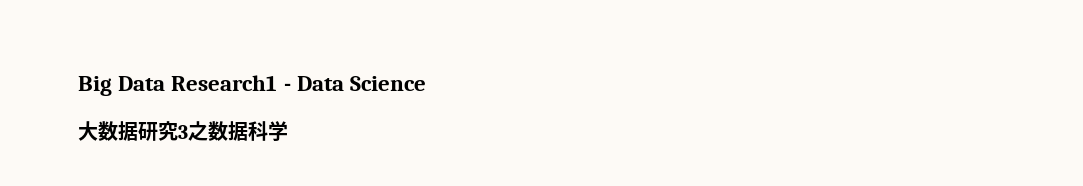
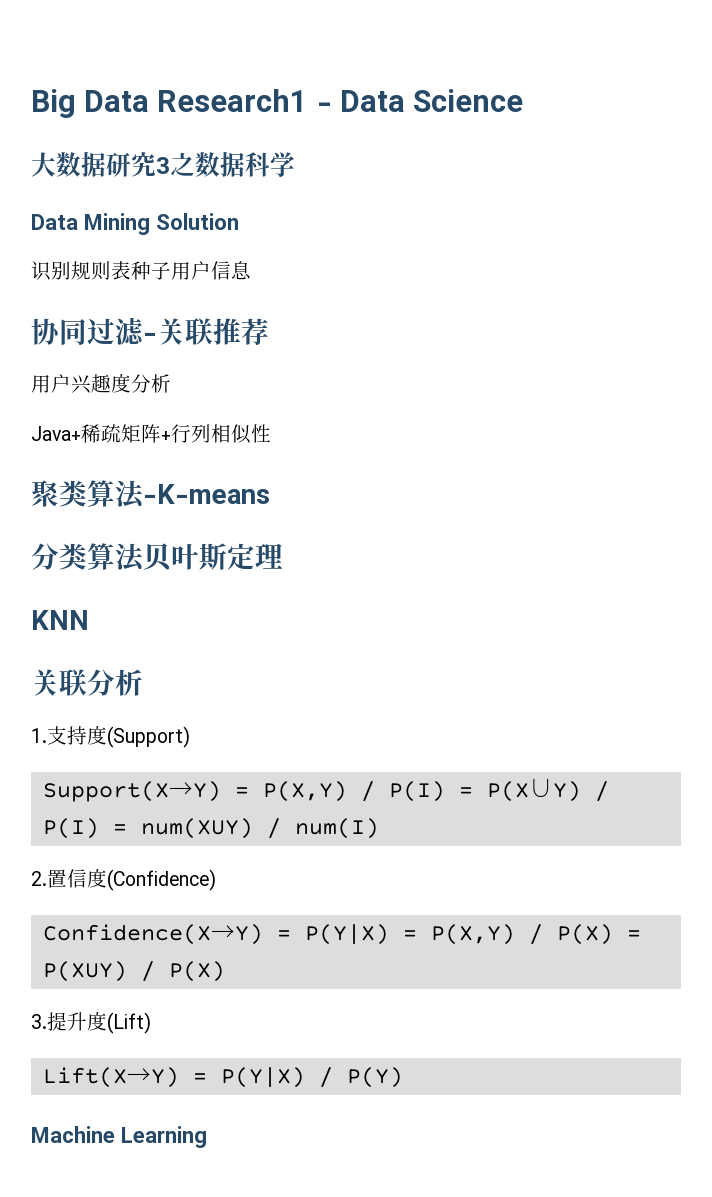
(288, 131) none -> [31,213,239,235] [31,261,251,281] [31,317,269,346] [31,374,171,394] [31,424,271,444] [31,480,270,509] [31,543,283,572] [31,610,89,630] [31,669,143,696] [31,726,190,748] [42,778,609,802] [42,818,379,839] [31,869,216,891] [42,924,641,945] [42,961,225,982] [31,1012,151,1034] [42,1067,403,1088] [31,1126,207,1148] // Data Mining Solution // 识别规则表种子用户信息 // 协同过滤-关联推荐 // 用户兴趣度分析 // Java+稀疏矩阵+行列相似性 // 聚类算法-K-means // 分类算法贝叶斯定理 // KNN // 关联分析 // 1.支持度(Support) // Support(X→Y) = P(X,Y) / P(I) = P(X∪Y) / P(I) = num(XUY) / num(I) // 2.置信度(Confidence) // Confidence(X→Y) = P(Y|X) = P(X,Y) / P(X) = P(XUY) / P(X) // 3.提升度(Lift) // Lift(X→Y) = P(Y|X) / P(Y) // Machine Learning

